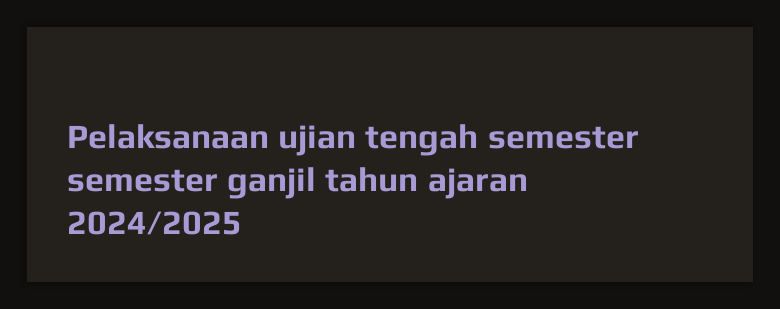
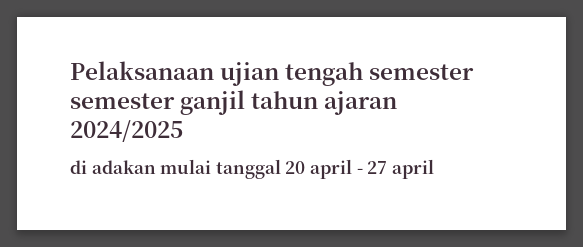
(242, 223) none -> [70,159,434,179] // di adakan mulai tanggal 20 april - 27 april

